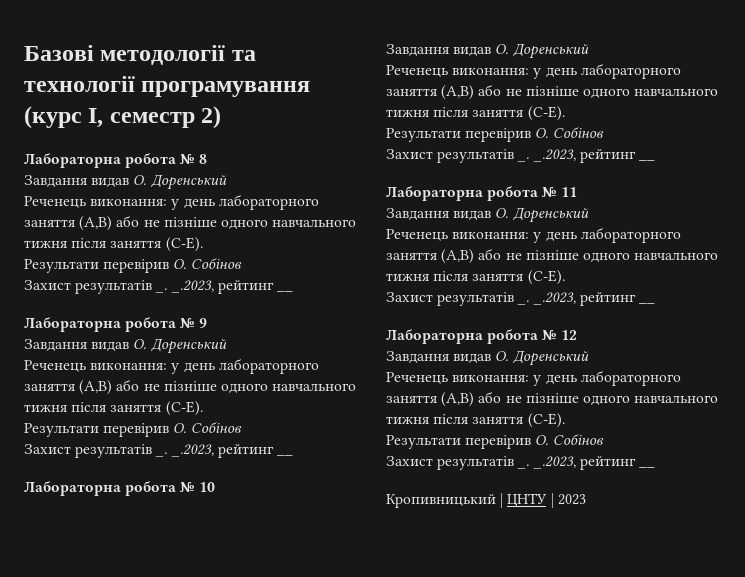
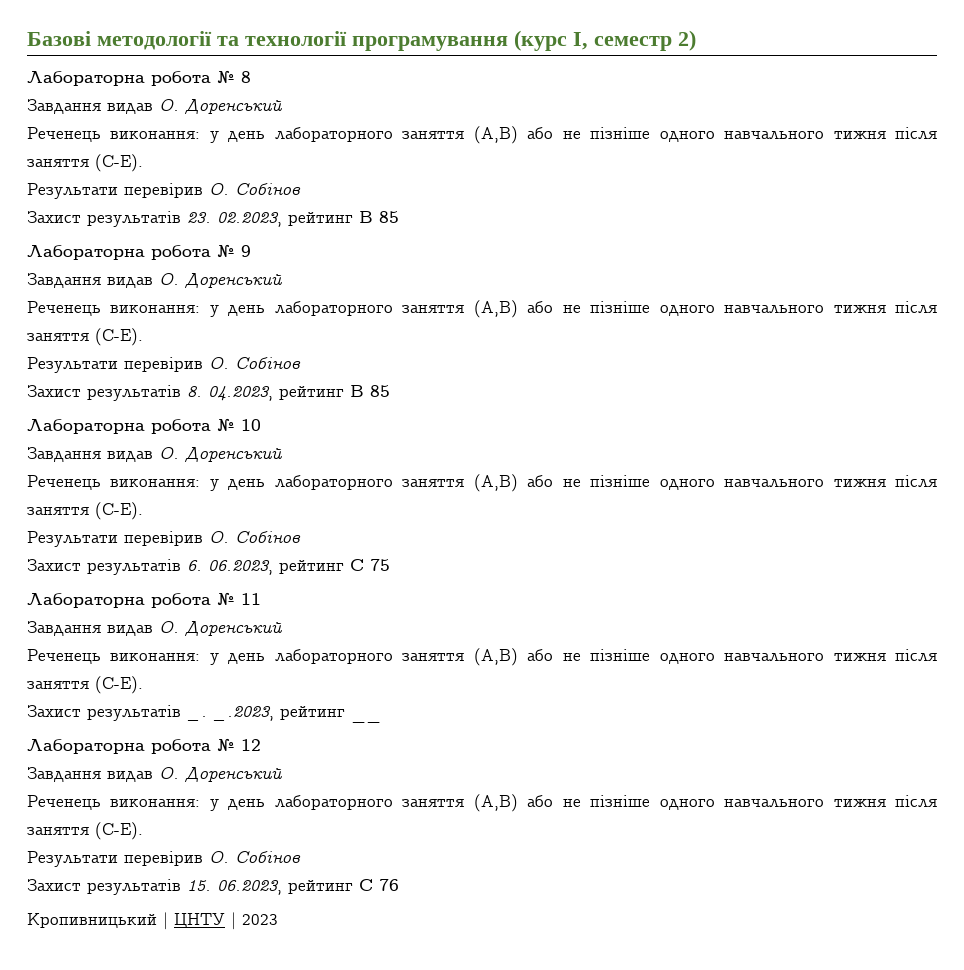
[155,280,293,294] _. _.2023, рейтинг __ -> [187,211,399,227] 23. 02.2023, рейтинг B 85
[155,444,293,458] _. _.2023, рейтинг __ -> [187,385,390,401] 8. 04.2023, рейтинг B 85
[517,149,655,163] _. _.2023, рейтинг __ -> [187,559,390,575] 6. 06.2023, рейтинг C 75
[517,456,655,470] _. _.2023, рейтинг __ -> [187,879,399,895] 15. 06.2023, рейтинг С 76

